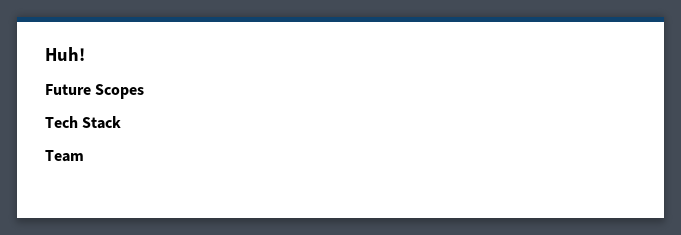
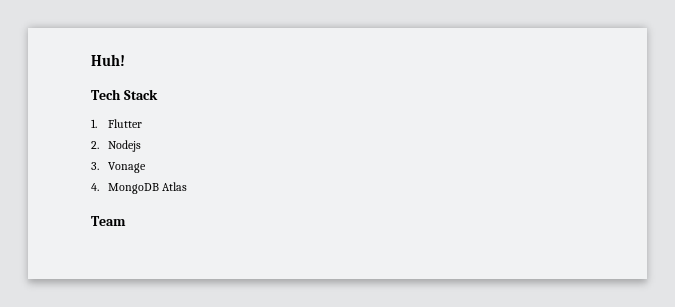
[45,84,145,99] // Future Scopes -> (125, 60) none
(122, 122) none -> [91,119,142,128] [91,140,141,152] [91,162,146,173] [91,182,187,194] // 1. Flutter // 2. Nodejs // 3. Vonage // 4. MongoDB Atlas

